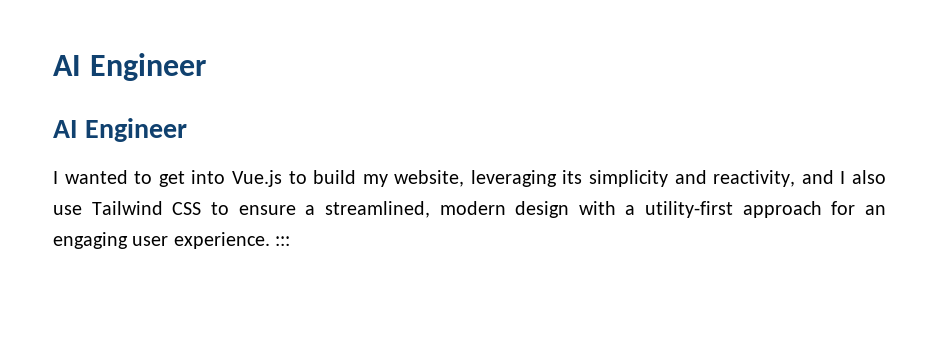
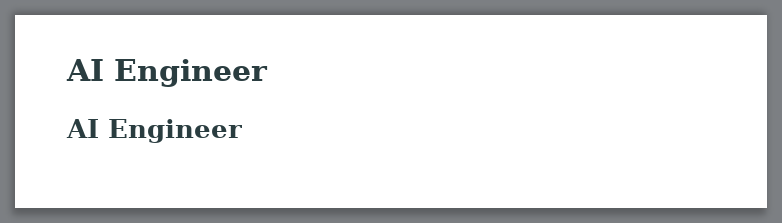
[53,170,887,187] [53,201,886,218] [53,232,291,249] // I wanted to get into Vue.js to build my website, leveraging its simplicity and reactivity, and I also use Tailwind CSS to ensure a streamlined, modern design with a utility-first approach for an engaging user experience. ::: -> (242, 131) none

